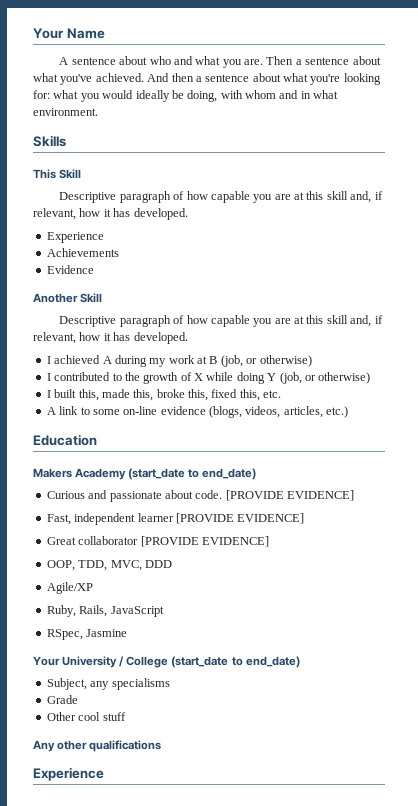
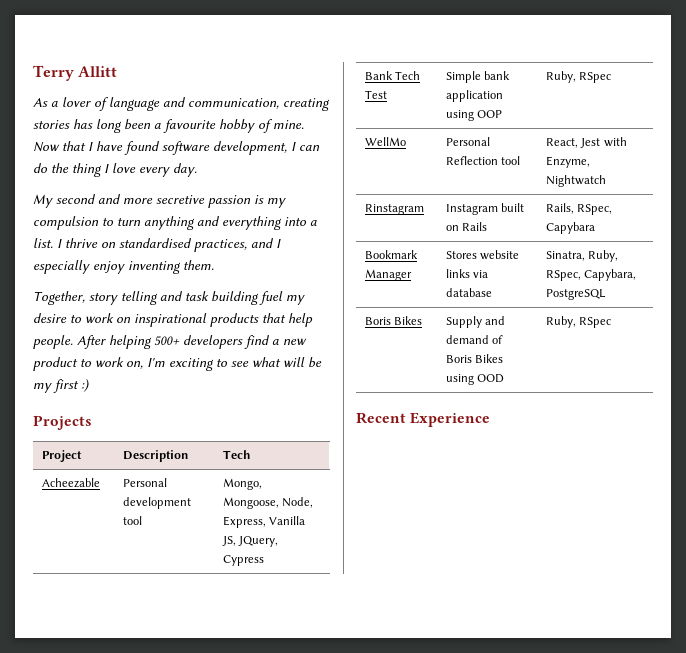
[33,28,105,39] [59,56,381,68] [33,73,381,85] [33,90,339,102] [33,108,98,116] [33,135,66,147] [33,169,82,179] [59,191,383,203] [33,208,188,220] [46,232,104,243] [46,248,119,257] [46,265,94,274] [33,293,103,303] [59,315,383,327] [33,332,188,344] [46,355,312,367] [46,372,371,384] [46,389,282,401] [46,406,349,418] [33,434,97,446] [33,468,257,480] [46,490,354,502] [46,513,305,525] [46,536,269,547] [46,560,172,571] [46,582,93,594] [46,605,164,617] [46,629,128,640] [33,656,300,668] [46,678,170,690] [46,695,78,704] [46,712,126,721] [33,740,162,752] Your Name // A sentence about who and what you are. Then a sentence about what you've achieved. And then a sentence about what you're looking for: what you would ideally be doing, with whom and in what environment. // Skills // This Skill // Descriptive paragraph of how capable you are at this skill and, if relevant, how it has developed. // Experience // Achievements // Evidence // Another Skill // Descriptive paragraph of how capable you are at this skill and, if relevant, how it has developed. // I achieved A during my work at B (job, or otherwise) // I contributed to the growth of X while doing Y (job, or otherwise) // I built this, made this, broke this, fixed this, etc. // A link to some on-line evidence (blogs, videos, articles, etc.) // Education // Makers Academy (start_date to end_date) // Curious and passionate about code. [PROVIDE EVIDENCE] // Fast, independent learner [PROVIDE EVIDENCE] // Great collaborator [PROVIDE EVIDENCE] // OOP, TDD, MVC, DDD // Agile/XP // Ruby, Rails, JavaScript // RSpec, Jasmine // Your University / College (start_date to end_date) // Subject, any specialisms // Grade // Other cool stuff // Any other qualifications // -> [33,65,118,81] [33,97,330,111] [33,119,304,133] [33,141,320,155] [33,163,197,177] [33,194,286,208] [33,216,317,230] [33,238,281,252] [33,260,214,274] [33,291,305,305] [33,313,313,327] [33,335,307,349] [33,357,322,371] [33,379,90,393] [33,415,92,430] [42,450,83,462] [123,450,190,462] [223,450,252,459] [42,478,101,488] [123,478,168,487] [123,497,192,509] [123,516,143,525] [223,478,263,490] [223,497,314,509] [223,516,306,528] [222,536,279,547] [223,555,265,566] [365,71,421,80] [365,90,388,99] [446,71,511,83] [446,90,504,102] [446,110,503,121] [546,71,612,83] [365,137,407,146] [446,137,491,146] [446,156,521,165] [546,137,627,148] [546,156,591,168] [546,175,607,187] [365,204,425,215] [446,203,525,215] [446,222,488,231] [546,203,613,215] [546,222,596,234] [365,250,419,259] [365,269,413,281] [446,250,520,260] [446,269,489,278] [446,288,493,297] [546,250,619,262] [546,269,637,281] [546,289,607,300] [365,316,423,325] [446,316,506,328] [446,335,504,344] [446,354,504,363] [446,374,505,385] [546,316,612,328] [356,412,406,424] Terry Allitt // As a lover of language and communication, creating stories has long been a favourite hobby of mine. Now that I have found software development, I can do the thing I love every day. // My second and more secretive passion is my compulsion to turn anything and everything into a list. I thrive on standardised practices, and I especially enjoy inventing them. // Together, story telling and task building fuel my desire to work on inspirational products that help people. After helping 500+ developers find a new product to work on, I'm exciting to see what will be my first :) // Projects // Project | Description | Tech // Acheezable | Personal development tool | Mongo, Mongoose, Node, Express, Vanilla JS, JQuery, Cypress // Bank Tech Test | Simple bank application using OOP | Ruby, RSpec // WellMo | Personal Reflection tool | React, Jest with Enzyme, Nightwatch // Rinstagram | Instagram built on Rails | Rails, RSpec, Capybara // Bookmark Manager | Stores website links via database | Sinatra, Ruby, RSpec, Capybara, PostgreSQL // Boris Bikes | Supply and demand of Boris Bikes using OOD | Ruby, RSpec // Recent

